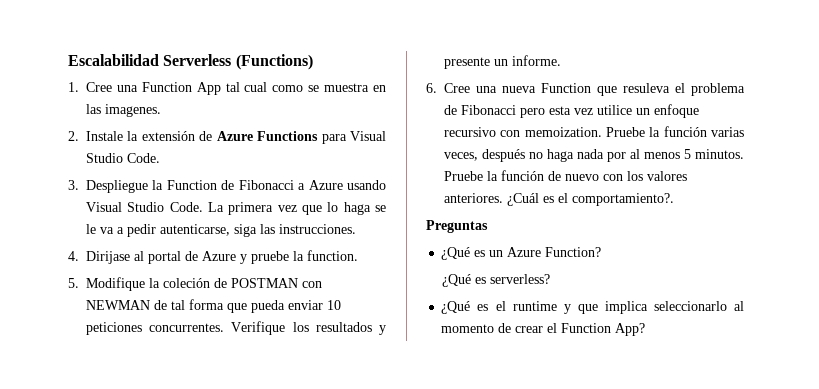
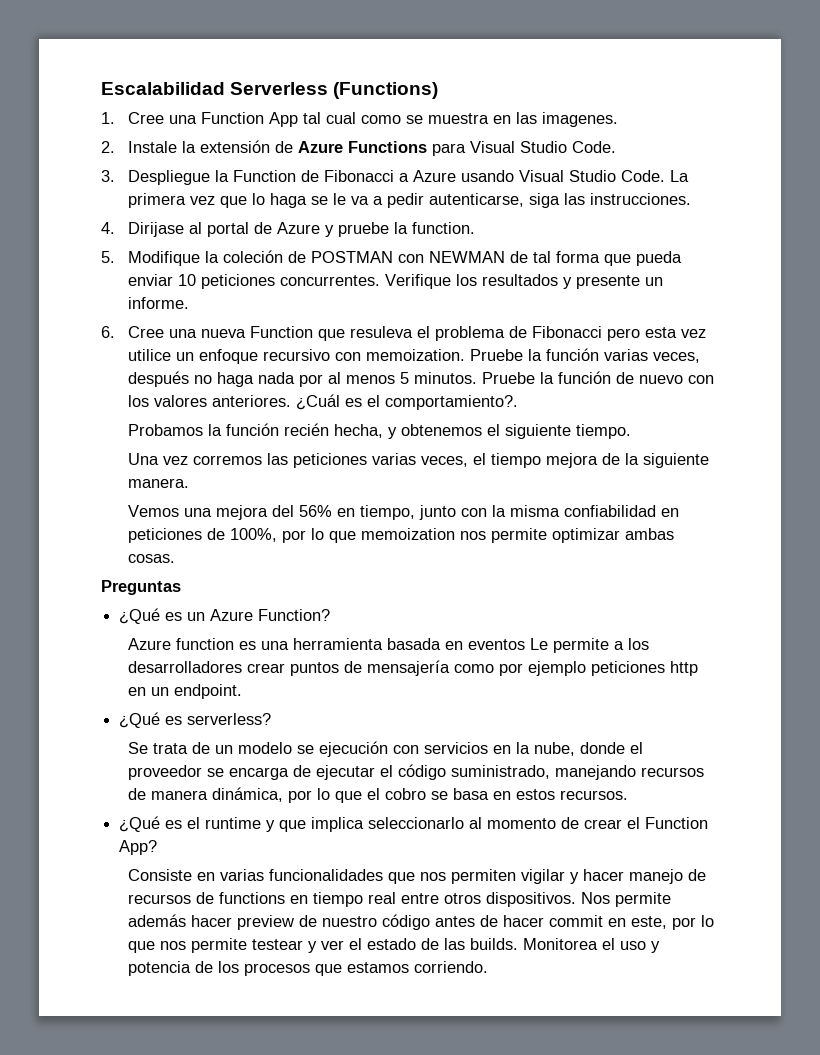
(674, 199) none -> [128,423,632,439] [128,453,710,468] [128,478,190,488] [128,505,680,520] [128,528,675,543] [128,554,176,563] // Probamos la función recién hecha, y obtenemos el siguiente tiempo. // Una vez corremos las peticiones varias veces, el tiempo mejora de la siguiente manera. // Vemos una mejora del 56% en tiempo, junto con la misma confiabilidad en peticiones de 100%, por lo que memoization nos permite optimizar ambas cosas.
[441,274,550,287] ¿Qué es serverless? -> [128,638,650,653] [128,660,699,676] [128,684,243,699] [119,712,272,728] [128,741,644,757] [128,764,705,780] [128,787,629,803] Azure function es una herramienta basada en eventos Le permite a los desarrolladores crear puntos de mensajería como por ejemplo peticiones http en un endpoint. // ¿Qué es serverless? // Se trata de un modelo se ejecución con servicios en la nube, donde el proveedor se encarga de ejecutar el código suministrado, manejando recursos de manera dinámica, por lo que el cobro se basa en estos recursos.
(646, 329) none -> [128,869,707,884] [128,892,672,907] [128,914,715,930] [128,938,661,953] [128,961,489,976] // Consiste en varias funcionalidades que nos permiten vigilar y hacer manejo de recursos de functions en tiempo real entre otros dispositivos. Nos permite además hacer preview de nuestro código antes de hacer commit en este, por lo que nos permite testear y ver el estado de las builds. Monitorea el uso y potencia de los procesos que estamos corriendo.

